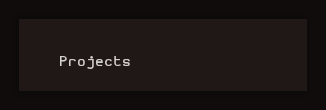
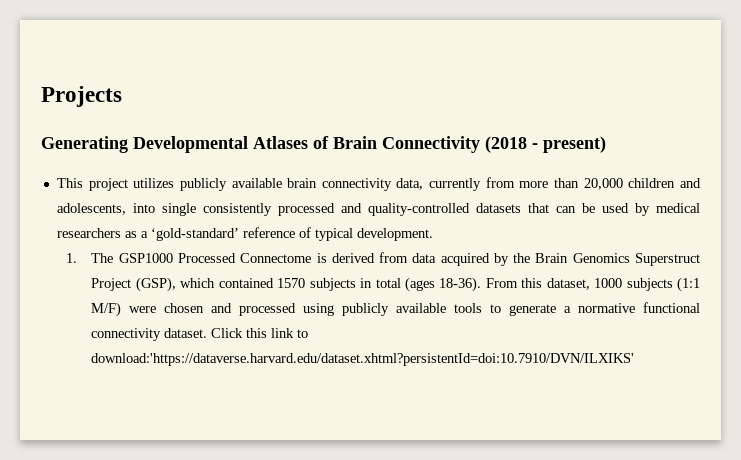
(131, 62) none -> [41,136,606,153] [56,177,701,191] [56,203,700,216] [56,227,433,241] [66,252,700,266] [91,277,700,292] [91,302,700,317] [91,328,309,341] [91,353,635,366] // Generating Developmental Atlases of Brain Connectivity (2018 - present) // This project utilizes publicly available brain connectivity data, currently from more than 20,000 children and adolescents, into single consistently processed and quality-controlled datasets that can be used by medical researchers as a ‘gold-standard’ reference of typical development. // 1. The GSP1000 Processed Connectome is derived from data acquired by the Brain Genomics Superstruct Project (GSP), which contained 1570 subjects in total (ages 18-36). From this dataset, 1000 subjects (1:1 M/F) were chosen and processed using publicly available tools to generate a normative functional connectivity dataset. Click this link to download:'https://dataverse.harvard.edu/dataset.xhtml?persistentId=doi:10.7910/DVN/ILXIKS'

